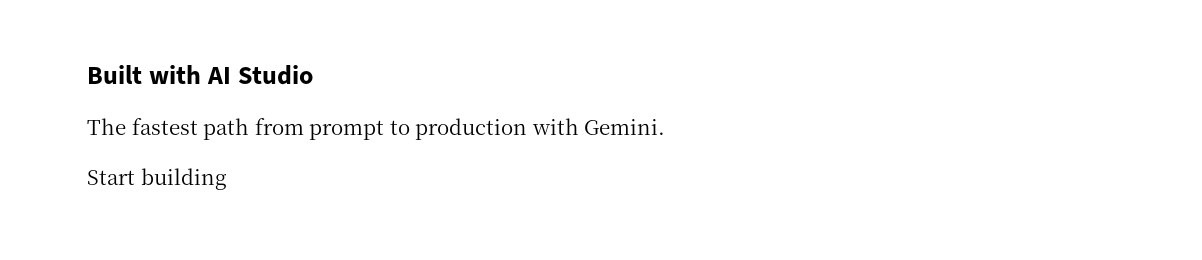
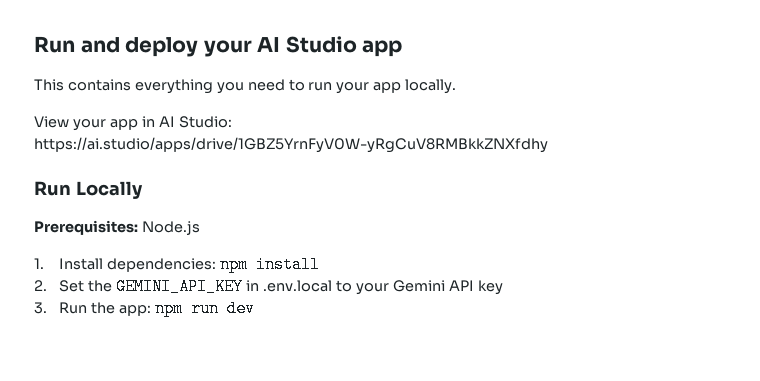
[87,65,314,85] [87,118,666,140] [87,168,227,190] Built with AI Studio // The fastest path from prompt to production with Gemini. // Start building -> [34,36,403,57] [34,79,457,94] [34,116,232,131] [34,137,548,153] [34,181,143,199] [34,220,200,235] [34,256,321,273] [34,278,503,295] [34,300,256,317] Run and deploy your AI Studio app // This contains everything you need to run your app locally. // View your app in AI Studio: https://ai.studio/apps/drive/1GBZ5YrnFyV0W-yRgCuV8RMBkkZNXfdhy // Run Locally // Prerequisites: Node.js // 1. Install dependencies: npm install // 2. Set the GEMINI_API_KEY in .env.local to your Gemini API key // 3. Run the app: npm run dev

